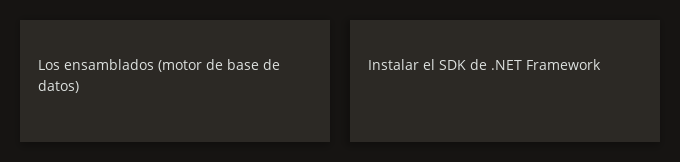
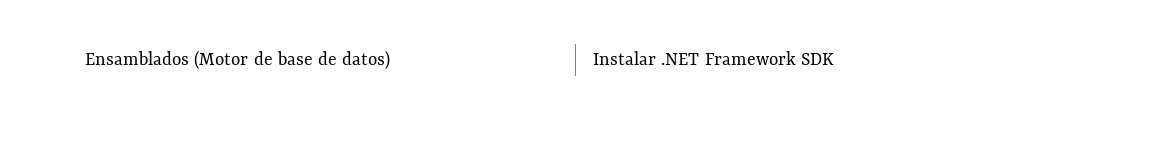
[38,59,202,72] Los ensamblados (motor -> [85,50,249,70] Ensamblados (Motor
[423,59,487,70] el SDK de -> (656, 58) none
(601, 64) none -> [800,53,834,65] SDK

